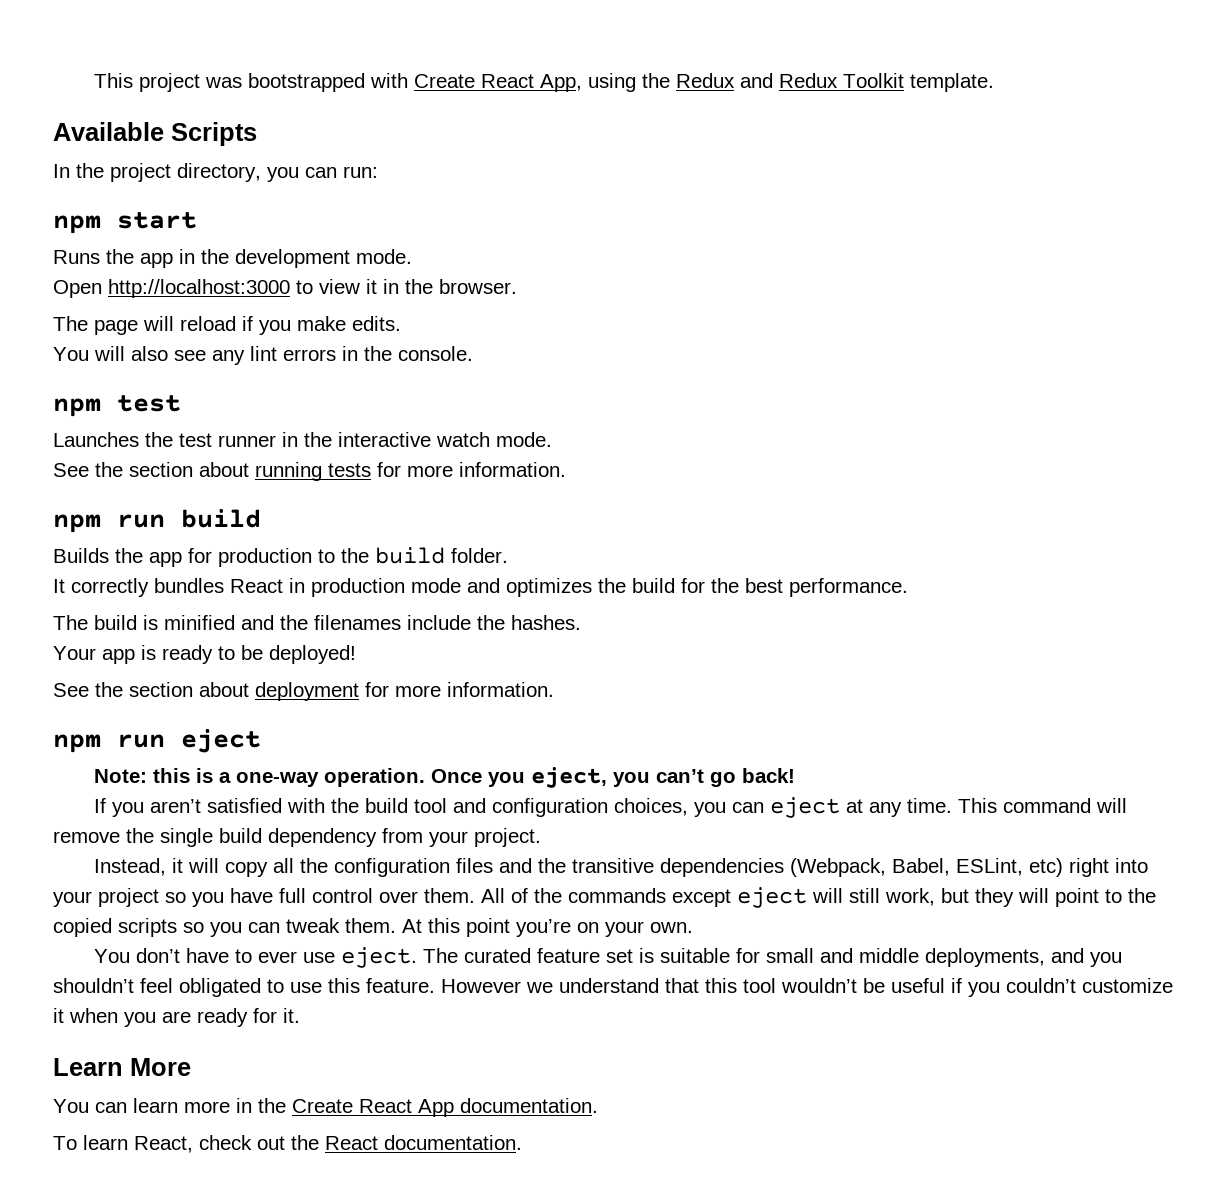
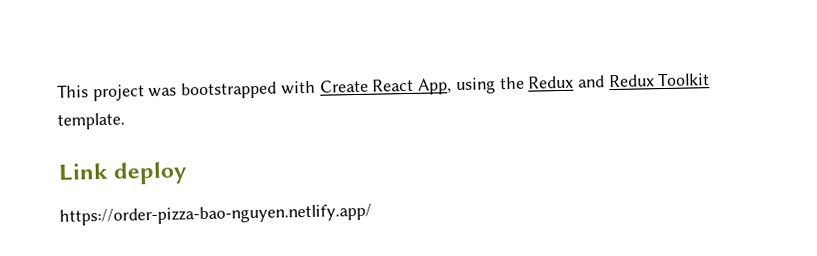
[53,122,257,146] [53,163,378,182] [53,212,197,234] [53,249,412,268] [53,279,517,298] [53,316,401,335] [53,346,473,365] [53,395,181,417] [53,432,552,447] [53,462,566,481] [53,509,261,533] [53,547,508,567] [53,578,908,597] [53,615,581,630] [53,645,356,664] [53,682,554,701] [53,729,261,753] [93,767,795,788] [93,797,1127,818] [53,828,541,847] [93,858,1148,877] [53,887,1156,908] [53,918,693,937] [93,947,1122,968] [53,978,1173,997] [53,1008,300,1027] [53,1058,191,1076] [53,1098,598,1117] [53,1135,522,1153] Available Scripts // In the project directory, you can run: // npm start // Runs the app in the development mode. // Open http://localhost:3000 to view it in the browser. // The page will reload if you make edits. // You will also see any lint errors in the console. // npm test // Launches the test runner in the interactive watch mode. // See the section about running tests for more information. // npm run build // Builds the app for production to the build folder. // It correctly bundles React in production mode and optimizes the build for the best performance. // The build is minified and the filenames include the hashes. // Your app is ready to be deployed! // See the section about deployment for more information. // npm run eject // Note: this is a one-way operation. Once you eject, you can’t go back! // If you aren’t satisfied with the build tool and configuration choices, you can eject at any time. This command will remove the single build dependency from your project. // Instead, it will copy all the configuration files and the transitive dependencies (Webpack, Babel, ESLint, etc) right into your project so you have full control over them. All of the commands except eject will still work, but they will point to the copied scripts so you can tweak them. At this point you’re on your own. // You don’t have to ever use eject. The curated feature set is suitable for small and middle deployments, and you shouldn’t feel obligated to use this feature. However we understand that this tool wouldn’t be useful if you couldn’t customize it when you are ready for it. // Learn More // You can learn more in the Create React App documentation. // To learn React, check out the React documentation. -> [58,161,189,185] [59,203,372,226] Link deploy // https://order-pizza-bao-nguyen.netlify.app/

